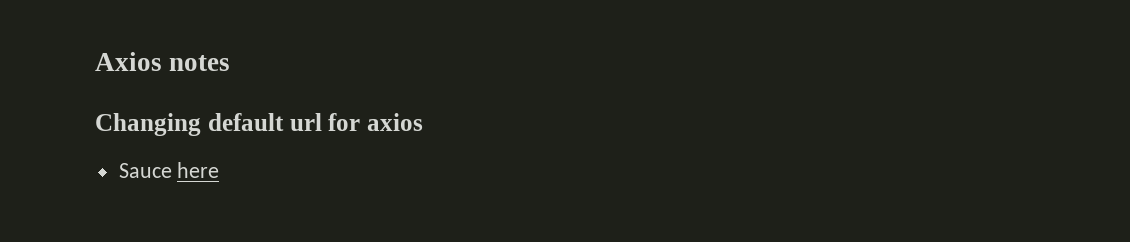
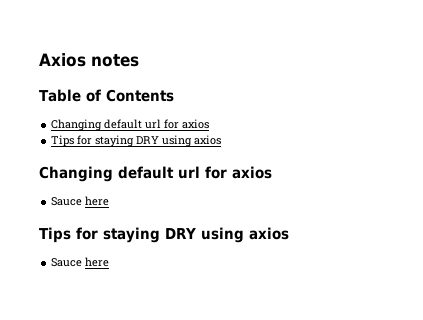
(231, 63) none -> [39,89,174,102] [51,119,210,131] [51,135,222,147] // Table of Contents // Changing default url for axios // Tips for staying DRY using axios
(220, 170) none -> [39,227,289,243] [51,257,110,267] // Tips for staying DRY using axios // Sauce here

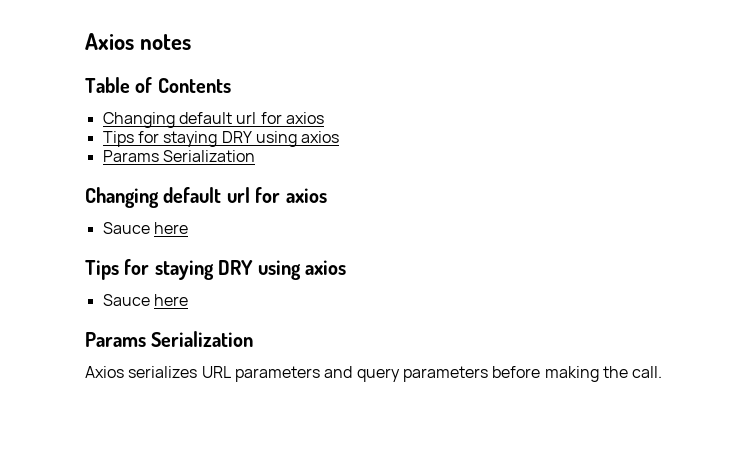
(222, 140) none -> [102,150,255,162] // Params Serialization
(110, 262) none -> [85,331,254,347] [85,366,663,382] // Params Serialization // Axios serializes URL parameters and query parameters before making the call.

